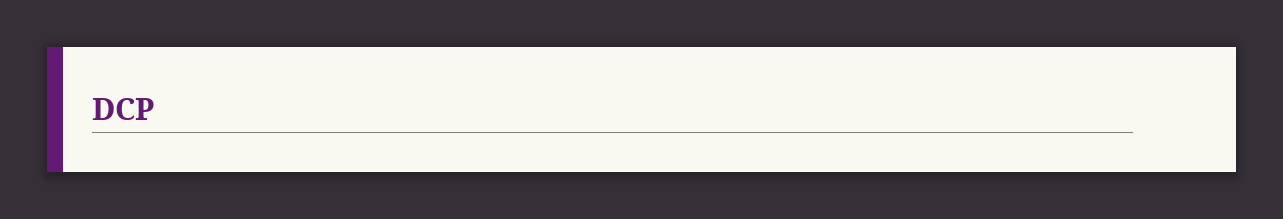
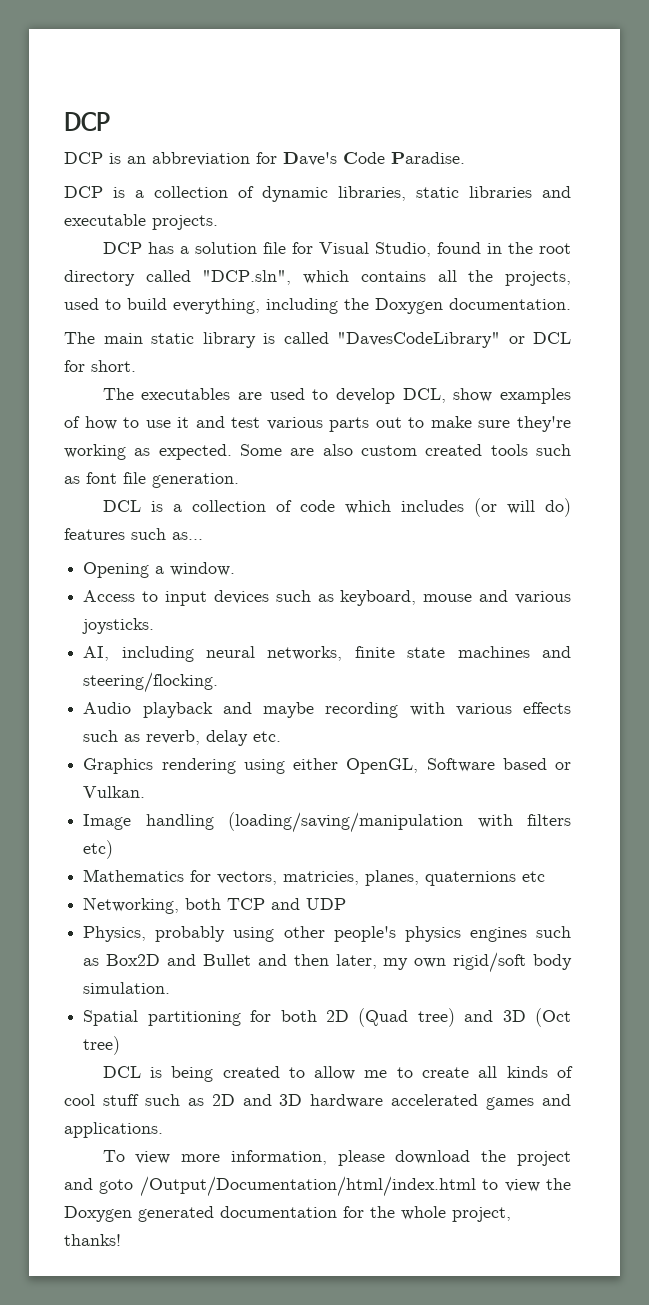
[92,98,154,120] DCP -> [64,112,110,131] [64,152,465,166] [64,186,571,202] [64,214,218,230] [102,242,572,257] [64,270,571,286] [64,298,571,314] [64,332,571,348] [64,360,136,372] [102,388,571,404] [64,416,571,432] [64,444,571,460] [64,472,239,488] [102,498,571,517] [64,528,203,540] [83,562,236,578] [83,590,571,606] [82,618,155,634] [83,646,572,662] [83,672,219,693] [83,702,571,718] [83,730,282,746] [83,758,571,774] [83,786,146,798] [83,812,571,833] [83,840,114,859] [83,869,546,886] [83,897,347,914] [83,926,571,942] [83,952,572,973] [83,982,171,994] [83,1008,572,1027] [83,1036,121,1055] [102,1066,573,1082] [64,1094,571,1110] [64,1122,163,1138] [102,1150,571,1166] [64,1176,571,1197] [64,1206,511,1222] [64,1234,121,1246] DCP // DCP is an abbreviation for Dave's Code Paradise. // DCP is a collection of dynamic libraries, static libraries and executable projects. // DCP has a solution file for Visual Studio, found in the root directory called "DCP.sln", which contains all the projects, used to build everything, including the Doxygen documentation. // The main static library is called "DavesCodeLibrary" or DCL for short. // The executables are used to develop DCL, show examples of how to use it and test various parts out to make sure they're working as expected. Some are also custom created tools such as font file generation. // DCL is a collection of code which includes (or will do) features such as... // Opening a window. // Access to input devices such as keyboard, mouse and various joysticks. // AI, including neural networks, finite state machines and steering/flocking. // Audio playback and maybe recording with various effects such as reverb, delay etc. // Graphics rendering using either OpenGL, Software based or Vulkan. // Image handling (loading/saving/manipulation with filters etc) // Mathematics for vectors, matricies, planes, quaternions etc // Networking, both TCP and UDP // Physics, probably using other people's physics engines such as Box2D and Bullet and then later, my own rigid/soft body simulation. // Spatial partitioning for both 2D (Quad tree) and 3D (Oct tree) // DCL is being created to allow me to create all kinds of cool stuff such as 2D and 3D hardware accelerated games and applications. // To view more information, please download the project and goto /Output/Documentation/html/index.html to view the Doxygen generated documentation for the whole project, thanks!

